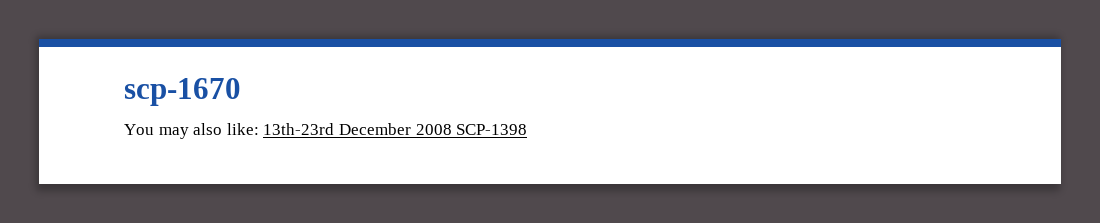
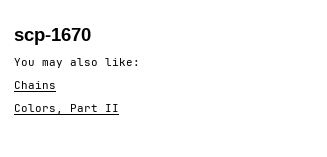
[263,123,528,135] 13th-23rd December 2008 SCP-1398 -> [14,81,56,89] [14,104,119,114] // Chains // Colors, Part II

